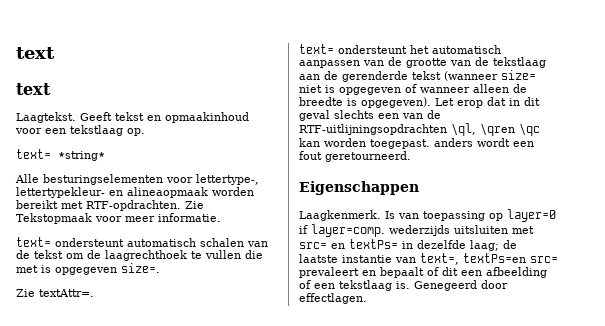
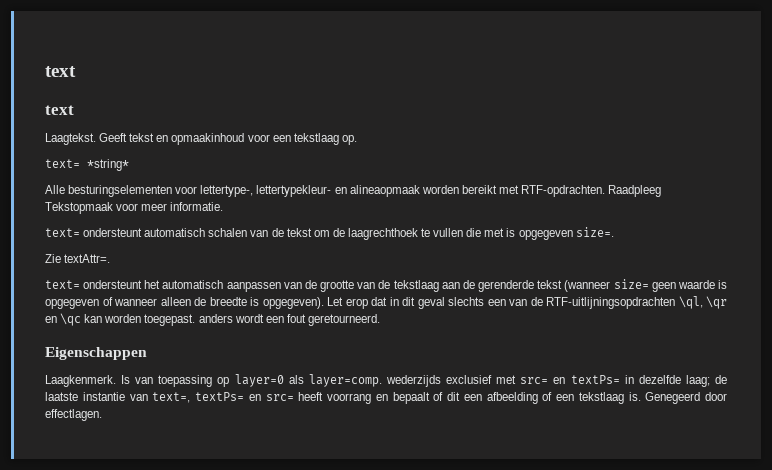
[185,201,204,209] Zie -> [608,185,662,197] Raadpleeg
[299,85,322,93] niet -> [651,280,715,292] geen waarde
[480,123,515,136] \qren -> [706,296,727,309] [45,316,57,323] \qr en
[299,225,308,234] if -> [288,375,304,384] als
[454,225,508,234] uitsluiten -> [446,375,493,384] exclusief
[463,253,558,263] [299,267,359,278] textPs=en src= prevaleert -> [195,392,371,404] textPs= en src= heeft voorrang

